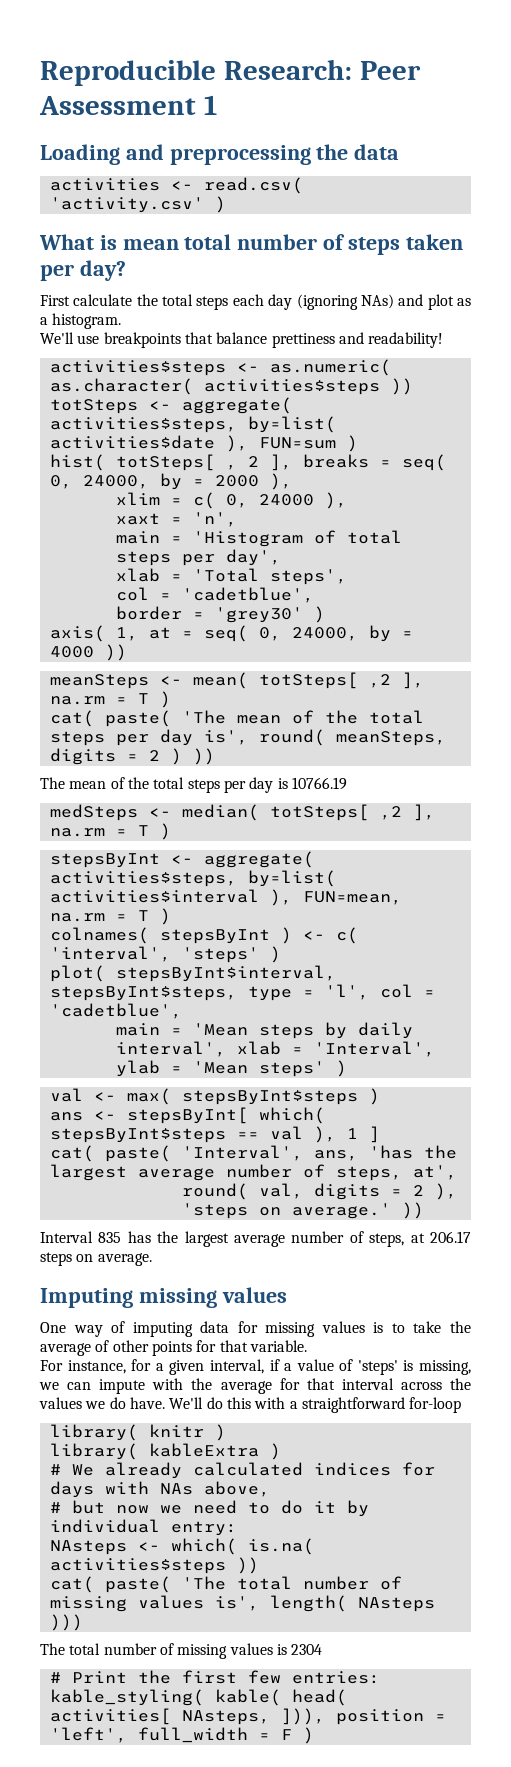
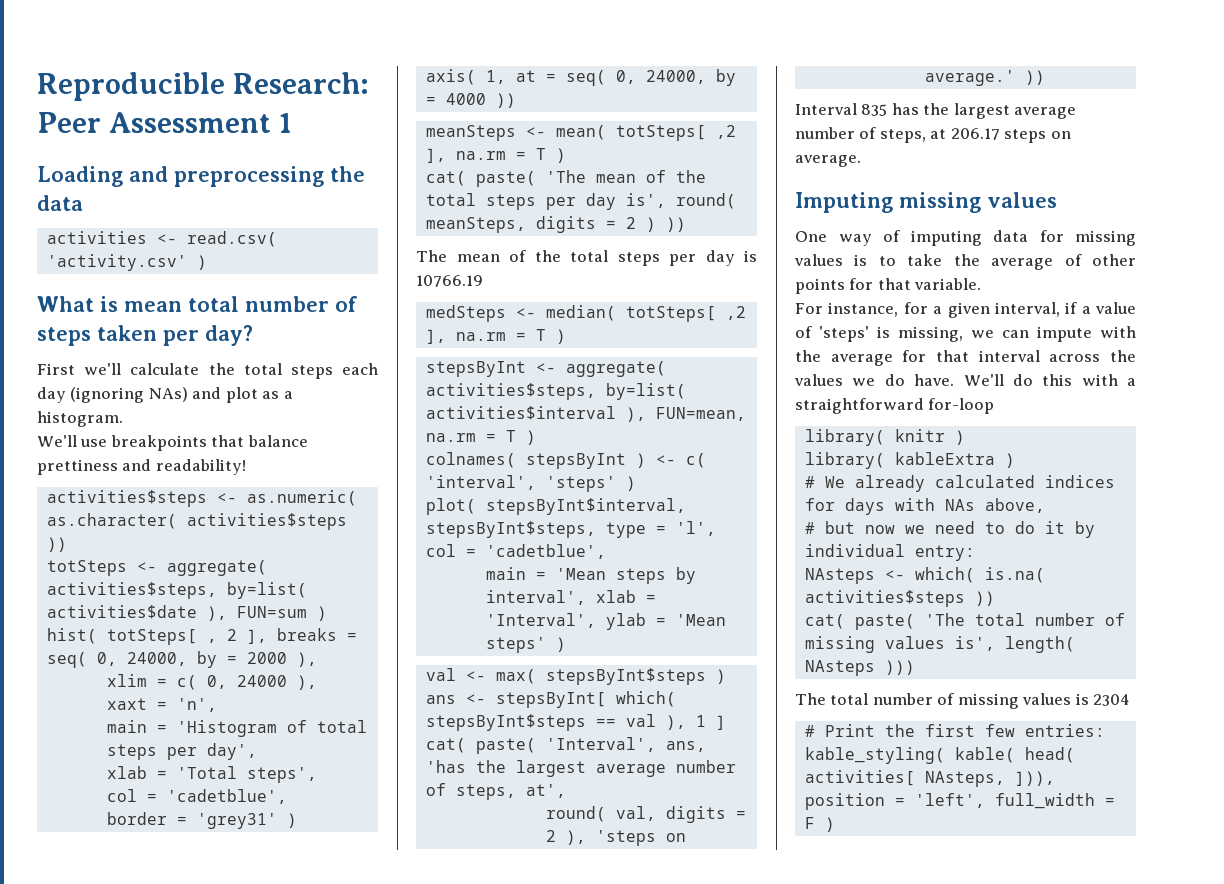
(70, 300) none -> [84,363,122,375] we'll
[214,607,303,623] 'grey30' -> [196,813,277,829] 'grey31'
[357,1022,413,1039] daily -> (696, 575) none

